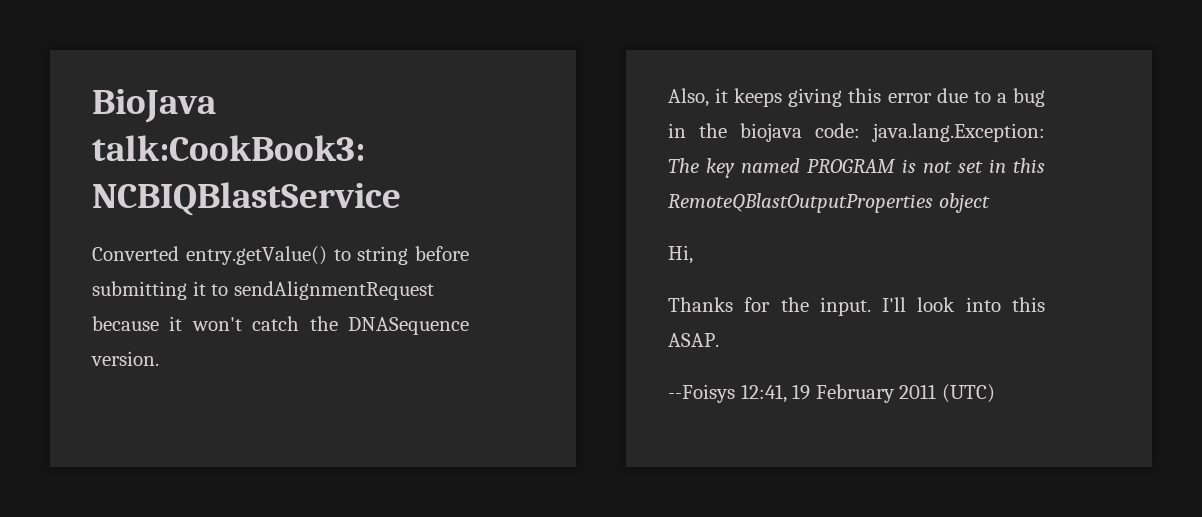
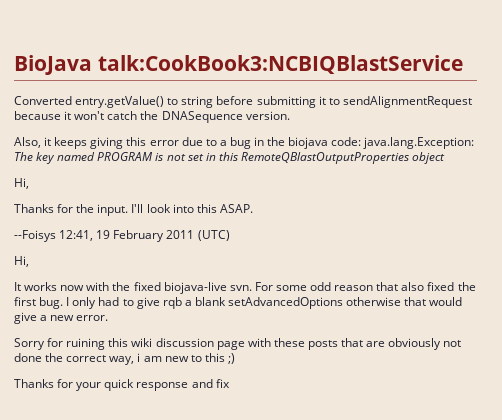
(995, 393) none -> [14,256,29,267] [14,282,476,294] [14,297,463,309] [14,312,109,324] [14,338,462,350] [14,353,235,365] [14,379,230,391] // Hi, // It works now with the fixed biojava-live svn. For some odd reason that also fixed the first bug. I only had to give rqb a blank setAdvancedOptions otherwise that would give a new error. // Sorry for ruining this wiki discussion page with these posts that are obviously not done the correct way, i am new to this ;) // Thanks for your quick response and fix

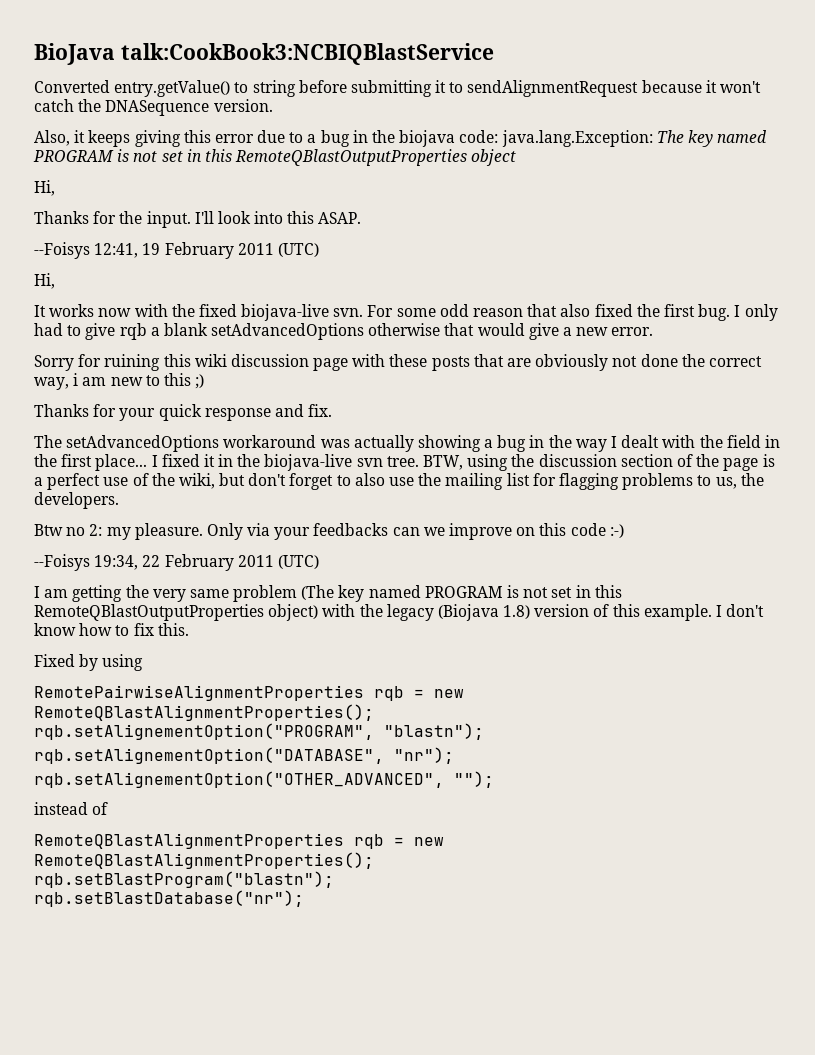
[215,379,230,388] fix -> [308,404,333,417] [34,435,780,452] [34,454,775,471] [34,473,764,490] [34,492,119,509] [34,523,624,540] [34,554,319,571] [34,585,622,602] [34,604,765,621] [34,623,189,636] [34,654,144,671] [34,685,464,701] [34,704,374,721] [34,723,484,740] [34,747,454,764] [34,771,494,788] [34,802,109,815] [34,833,444,849] [34,852,374,869] [34,871,334,888] [34,890,304,907] fix. // The setAdvancedOptions workaround was actually showing a bug in the way I dealt with the field in the first place... I fixed it in the biojava-live svn tree. BTW, using the discussion section of the page is a perfect use of the wiki, but don't forget to also use the mailing list for flagging problems to us, the developers. // Btw no 2: my pleasure. Only via your feedbacks can we improve on this code :-) // --Foisys 19:34, 22 February 2011 (UTC) // I am getting the very same problem (The key named PROGRAM is not set in this RemoteQBlastOutputProperties object) with the legacy (Biojava 1.8) version of this example. I don't know how to fix this. // Fixed by using // RemotePairwiseAlignmentProperties rqb = new RemoteQBlastAlignmentProperties(); // rqb.setAlignementOption("PROGRAM", "blastn"); // rqb.setAlignementOption("DATABASE", "nr"); // rqb.setAlignementOption("OTHER_ADVANCED", ""); // instead of // RemoteQBlastAlignmentProperties rqb = new RemoteQBlastAlignmentProperties(); // rqb.setBlastProgram("blastn"); // rqb.setBlastDatabase("nr");

